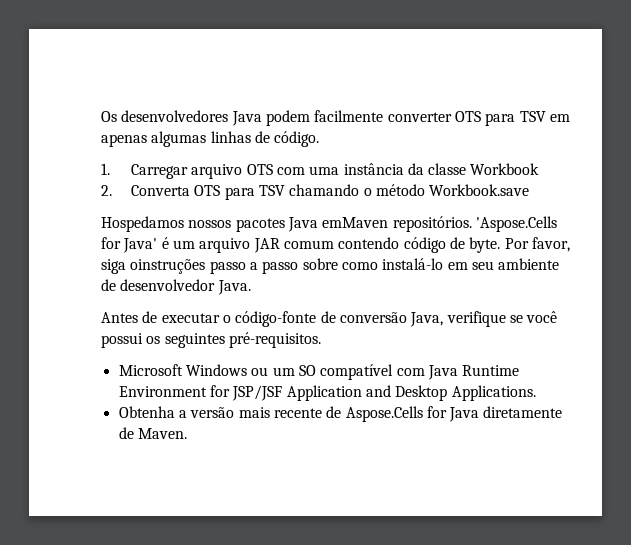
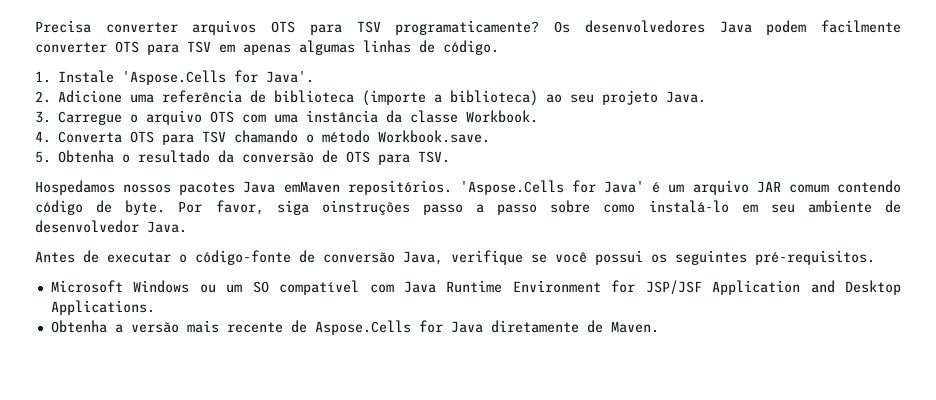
(101, 116) none -> [35,20,540,35] Precisa converter arquivos OTS para TSV programaticamente?
[130,164,188,179] Carregar -> [58,70,315,85] [35,90,707,106] [35,111,139,125] Instale 'Aspose.Cells for Java'. // 2. Adicione uma referência de biblioteca (importe a biblioteca) ao seu projeto Java. // 3. Carregue o
[470,163,540,175] [101,185,112,196] Workbook // 2. -> [466,110,539,123] [35,131,51,143] Workbook. // 4.
[429,184,530,196] Workbook.save -> [378,130,491,143] [35,150,451,165] Workbook.save. // 5. Obtenha o resultado da conversão de OTS para TSV.

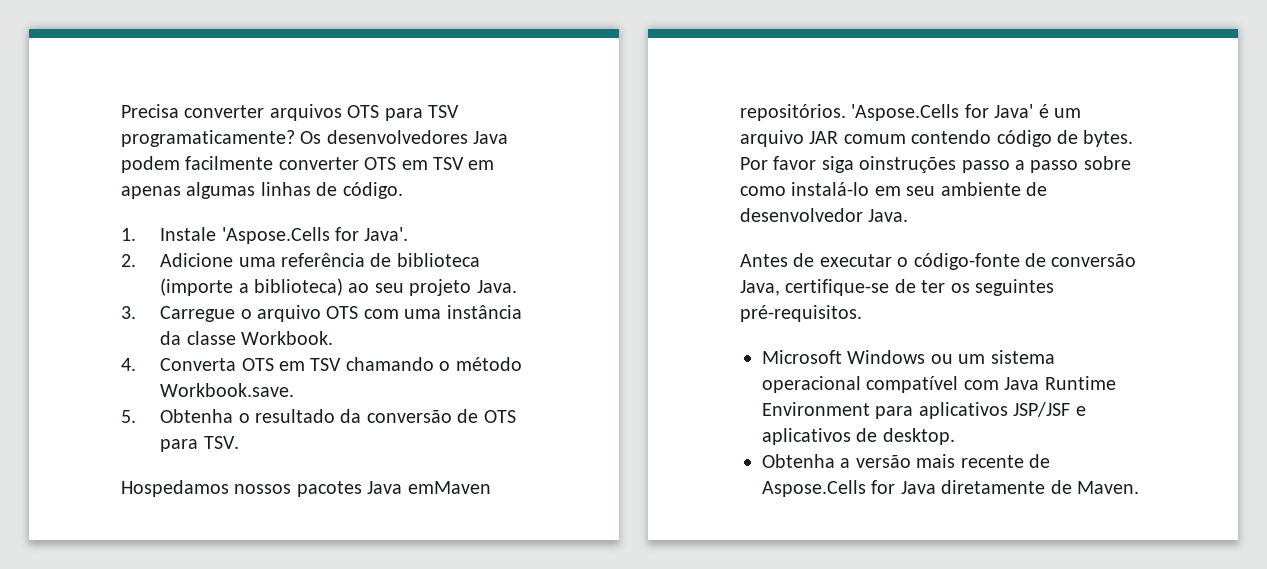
[147,44,179,55] para -> [401,160,428,170] em
[162,134,195,145] para -> [279,361,306,371] em
[125,200,264,215] byte. Por favor, -> [1083,130,1134,147] [740,156,817,170] bytes. Por favor
[451,250,643,265] verifique se você possui -> [785,279,946,296] certifique-se de ter
[252,281,269,293] SO -> [990,350,1055,364] [762,376,861,393] sistema operacional
[611,280,901,295] [50,300,155,315] for JSP/JSF Application and Desktop Applications. -> [875,402,1086,419] [762,428,955,445] para aplicativos JSP/JSF e aplicativos de desktop.

